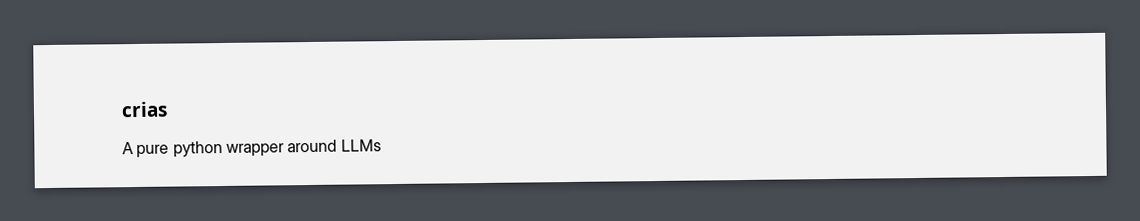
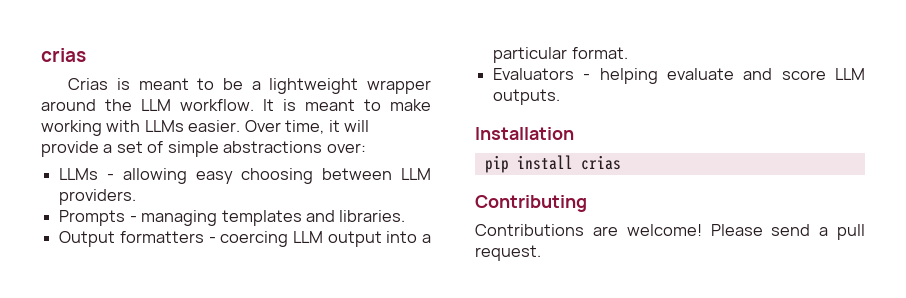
[121,101,168,118] [122,139,382,158] crias // A pure python wrapper around LLMs -> [41,48,86,62] [68,78,432,94] [41,99,431,111] [41,120,370,136] [41,141,366,157] [59,168,431,184] [59,189,137,205] [59,210,406,226] [59,231,431,247] [493,47,628,63] [493,68,865,84] [493,89,561,105] [475,127,574,140] [484,155,621,173] [475,195,587,212] [475,224,865,240] [475,245,541,261] crias // Crias is meant to be a lightweight wrapper around the LLM workflow. It is meant to make working with LLMs easier. Over time, it will provide a set of simple abstractions over: // LLMs - allowing easy choosing between LLM providers. // Prompts - managing templates and libraries. // Output formatters - coercing LLM output into a particular format. // Evaluators - helping evaluate and score LLM outputs. // Installation // pip install crias // Contributing // Contributions are welcome! Please send a pull request.

